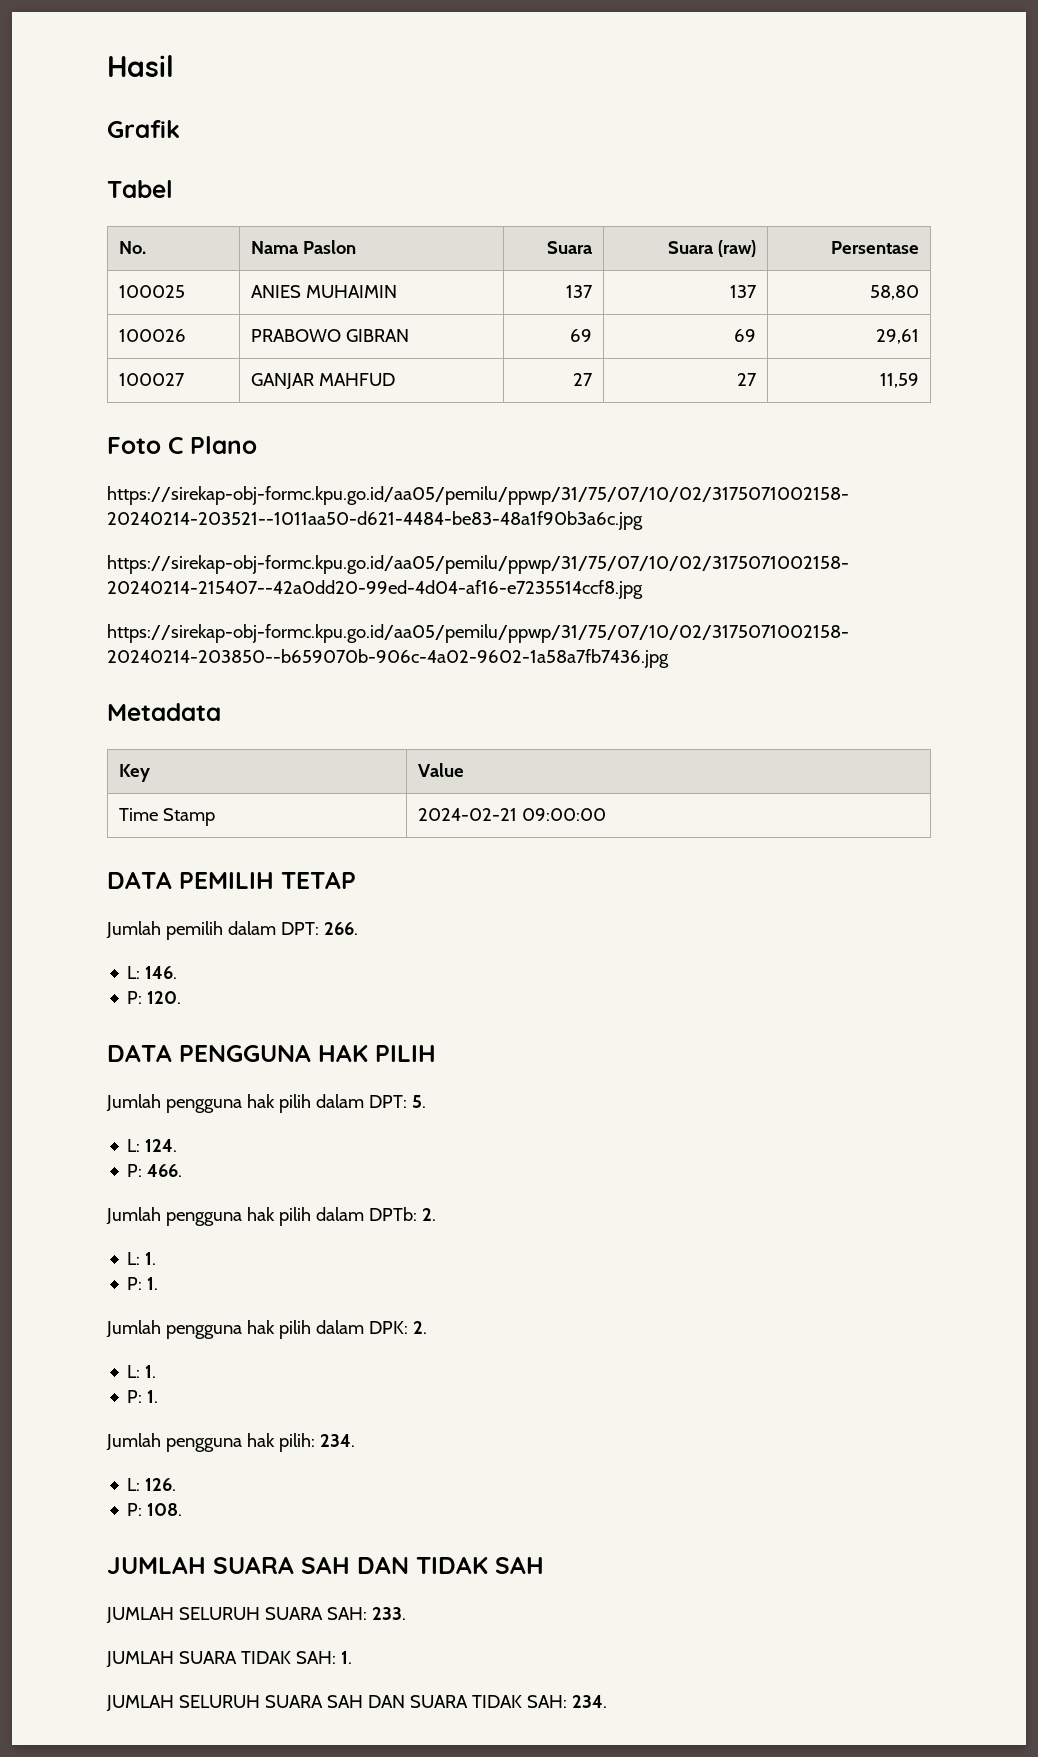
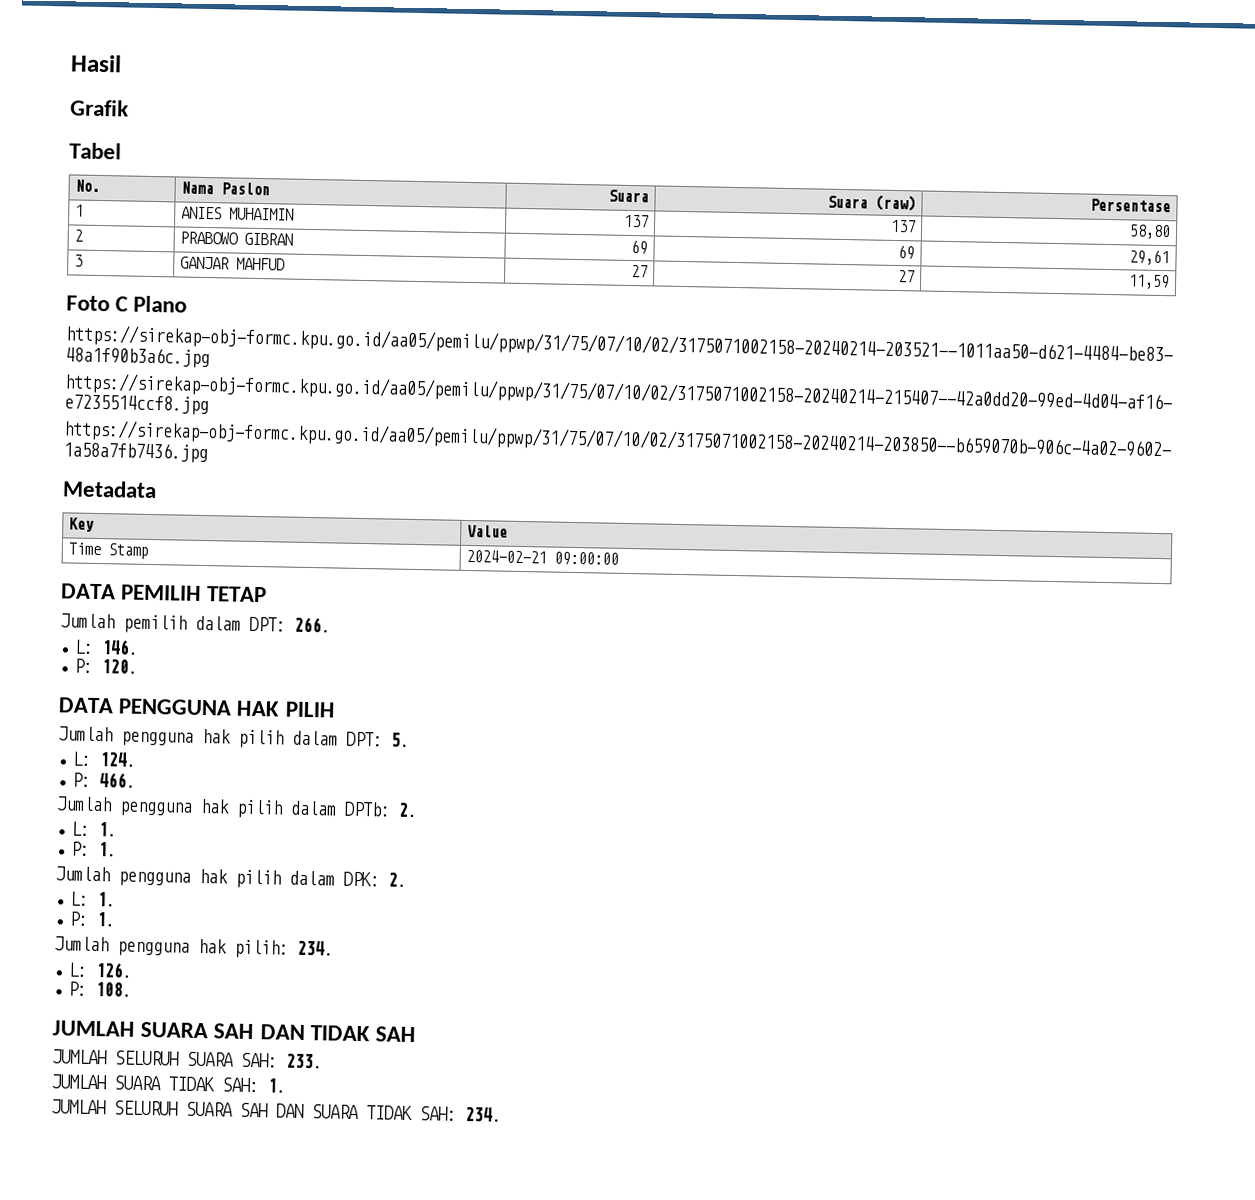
[119,285,186,298] 100025 -> [75,204,85,217] 1
[119,329,187,342] 100026 -> [74,229,84,242] 2
[119,373,186,386] 100027 -> [74,254,84,267] 3

